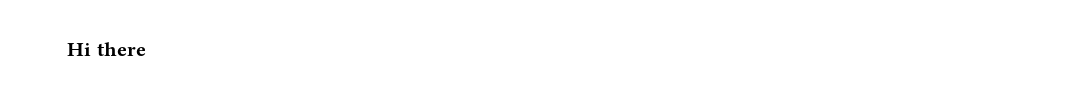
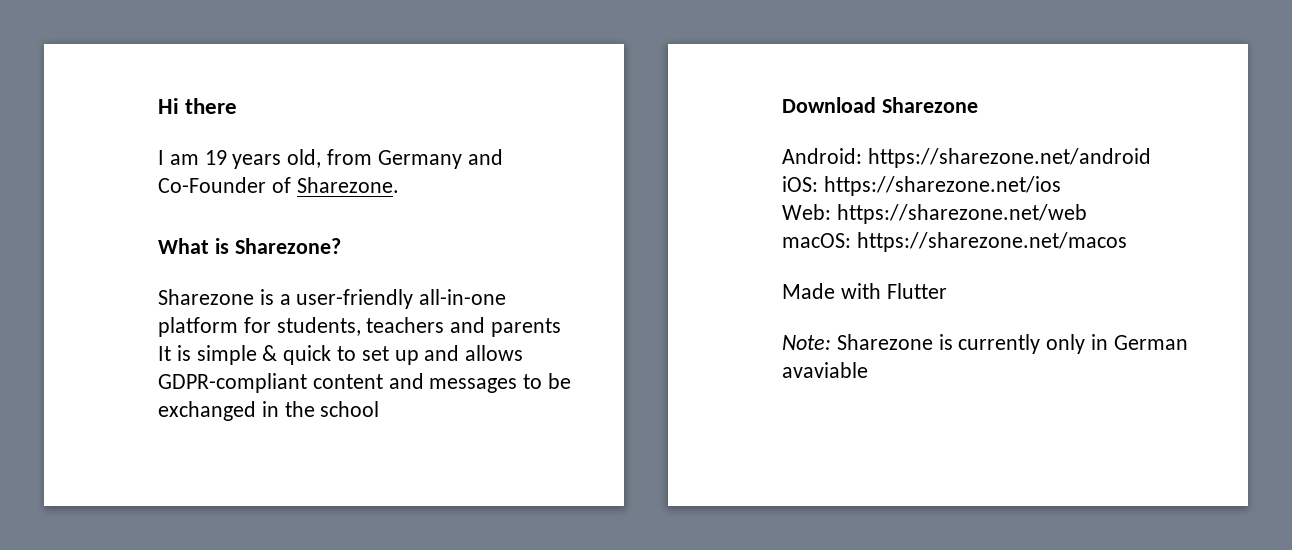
(146, 49) none -> [158,149,503,169] [158,177,399,193] [158,238,341,254] [158,289,507,309] [158,317,562,337] [158,345,524,365] [158,373,572,393] [158,401,380,421] [782,97,978,113] [782,148,1151,168] [782,176,1061,196] [782,204,1087,224] [782,232,1127,252] [782,283,947,299] [782,334,1188,354] [782,362,868,378] // I am 19 years old, from Germany and Co-Founder of Sharezone. // What is Sharezone? // Sharezone is a user-friendly all-in-one platform for students, teachers and parents It is simple & quick to set up and allows GDPR-compliant content and messages to be exchanged in the school // Download Sharezone // Android: https://sharezone.net/android // iOS: https://sharezone.net/ios // Web: https://sharezone.net/web // macOS: https://sharezone.net/macos // Made with Flutter // Note: Sharezone is currently only in German avaviable

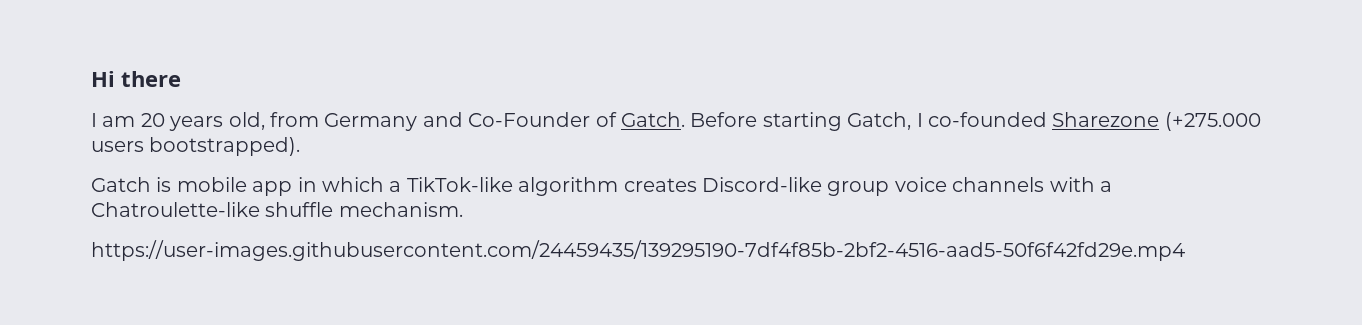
[204,150,227,165] 19 -> [140,113,165,127] 20
[296,177,399,193] [158,238,341,254] [158,289,507,309] [158,317,562,337] [158,345,524,365] [158,373,572,393] [158,401,380,421] [782,97,978,113] [782,148,1151,168] [782,176,1061,196] [782,204,1087,224] [782,232,1127,252] [782,283,947,299] [782,334,1188,354] [782,362,868,378] Sharezone. // What is Sharezone? // Sharezone is a user-friendly all-in-one platform for students, teachers and parents It is simple & quick to set up and allows GDPR-compliant content and messages to be exchanged in the school // Download Sharezone // Android: https://sharezone.net/android // iOS: https://sharezone.net/ios // Web: https://sharezone.net/web // macOS: https://sharezone.net/macos // Made with Flutter // Note: Sharezone is currently only in German avaviable -> [620,112,1261,131] [91,137,301,156] [91,177,1112,196] [91,202,463,217] [91,240,1185,261] Gatch. Before starting Gatch, I co-founded Sharezone (+275.000 users bootstrapped). // Gatch is mobile app in which a TikTok-like algorithm creates Discord-like group voice channels with a Chatroulette-like shuffle mechanism. // https://user-images.githubusercontent.com/24459435/139295190-7df4f85b-2bf2-4516-aad5-50f6f42fd29e.mp4

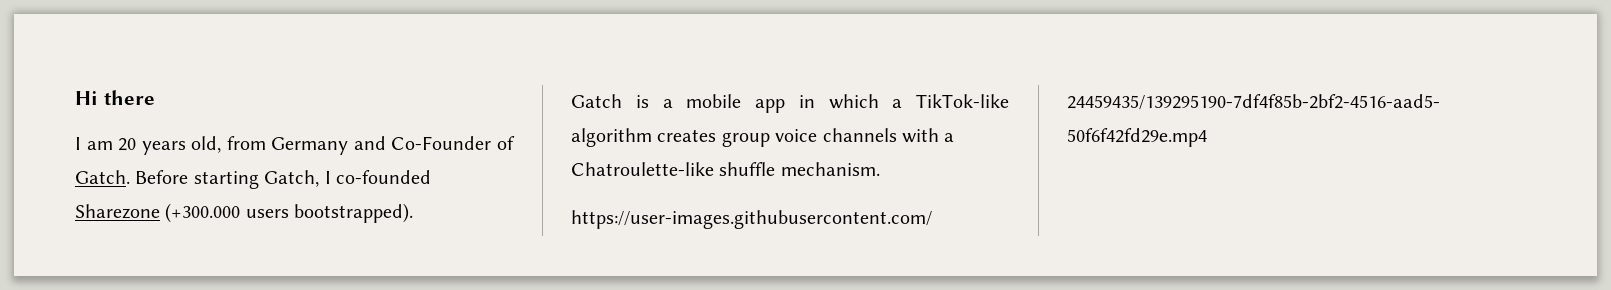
[1164,112,1261,131] (+275.000 -> [165,203,241,223] (+300.000
(172, 184) none -> [662,99,673,108] a
[701,177,822,192] Discord-like -> (717, 135) none

